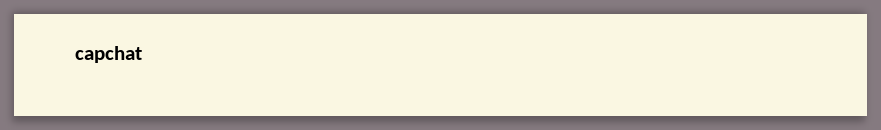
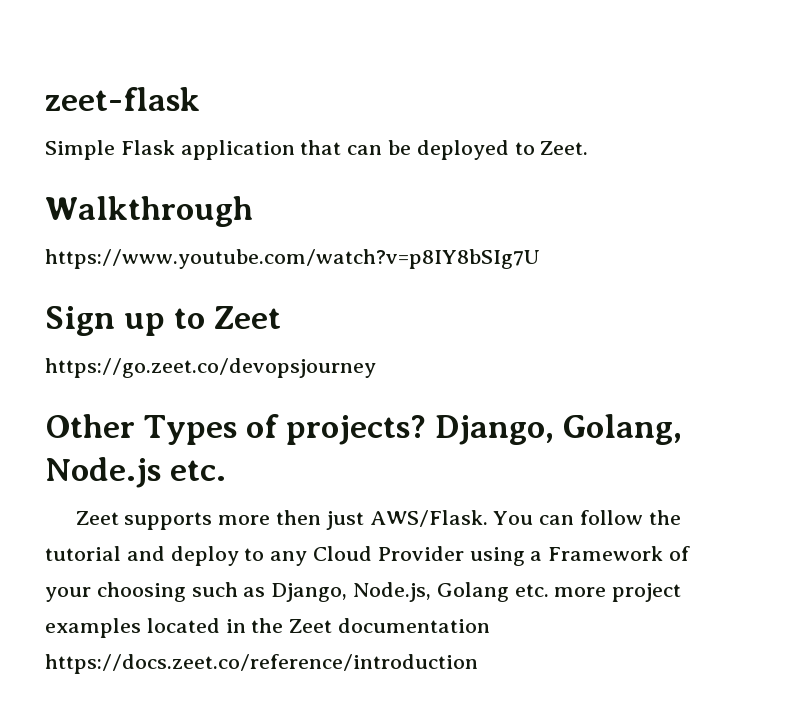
[75,46,142,63] capchat -> [45,87,200,111] [45,140,589,160] [45,196,253,227] [45,249,540,269] [45,306,282,336] [45,358,376,378] [45,414,683,445] [45,457,227,488] [75,510,681,530] [45,546,691,566] [45,582,682,602] [45,618,491,638] [45,654,478,674] zeet-flask // Simple Flask application that can be deployed to Zeet. // Walkthrough // https://www.youtube.com/watch?v=p8IY8bSIg7U // Sign up to Zeet // https://go.zeet.co/devopsjourney // Other Types of projects? Django, Golang, Node.js etc. // Zeet supports more then just AWS/Flask. You can follow the tutorial and deploy to any Cloud Provider using a Framework of your choosing such as Django, Node.js, Golang etc. more project examples located in the Zeet documentation https://docs.zeet.co/reference/introduction

